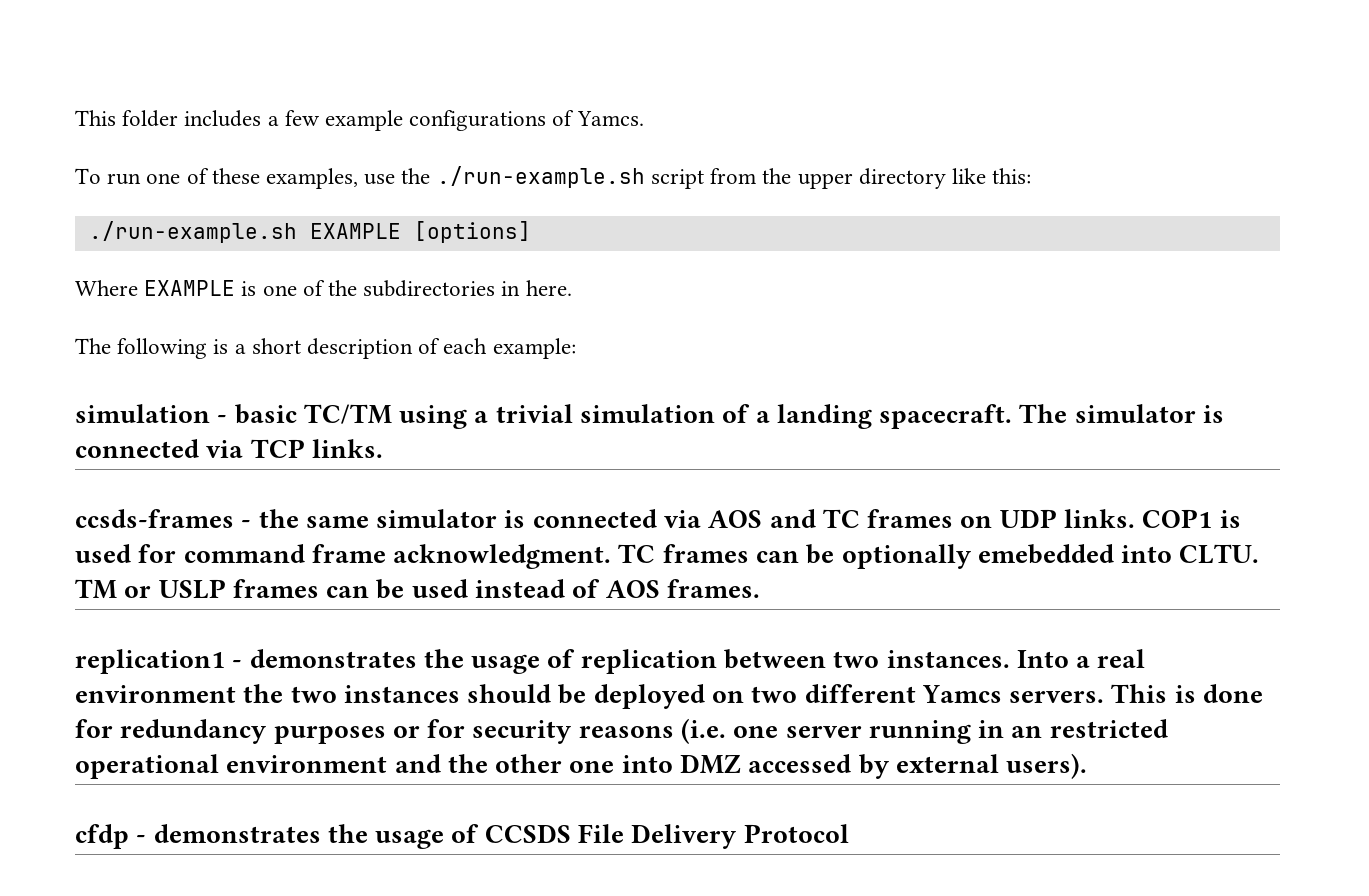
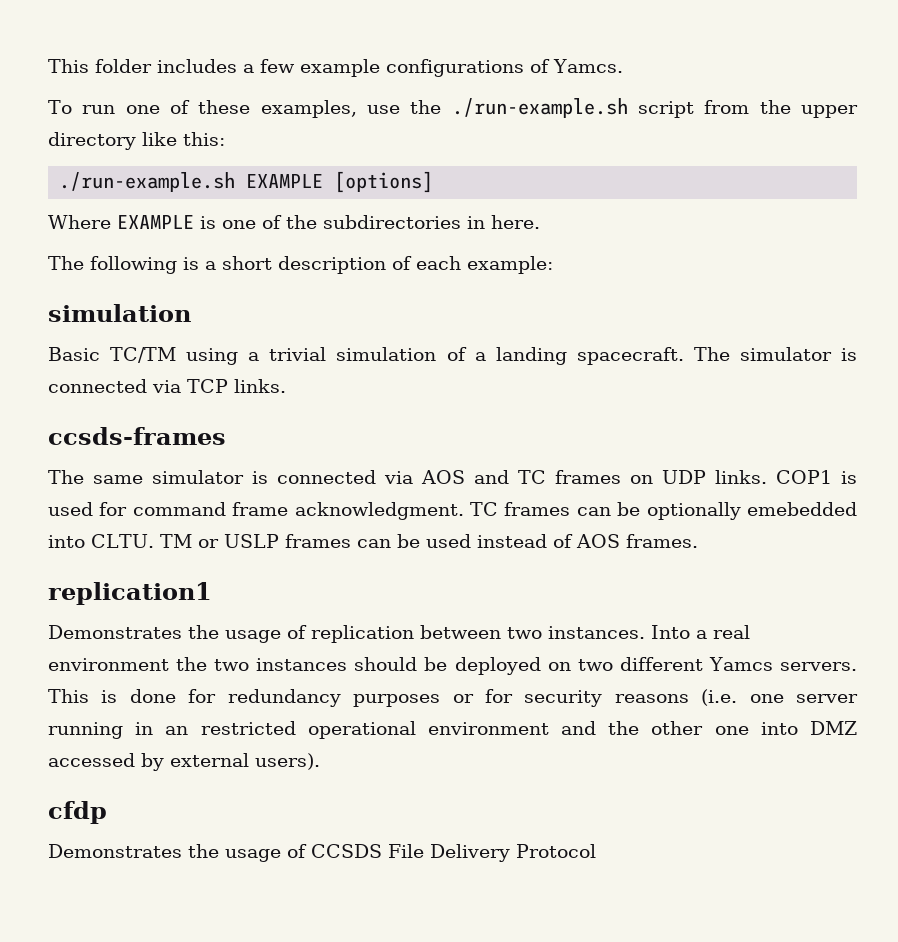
[217,404,297,424] - basic -> [48,347,100,361] // Basic
[241,509,299,528] - the -> [48,470,84,484] // The
[232,649,417,668] - demonstrates -> [48,625,182,639] // Demonstrates
[136,824,321,843] - demonstrates -> [48,844,182,858] // Demonstrates

